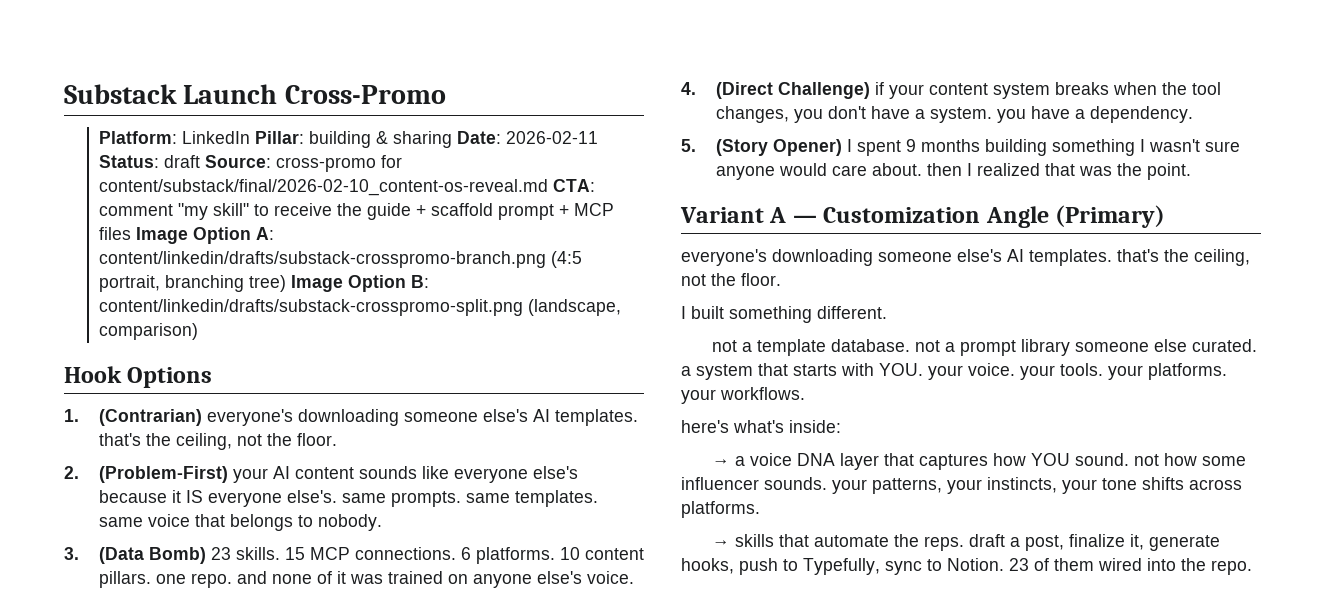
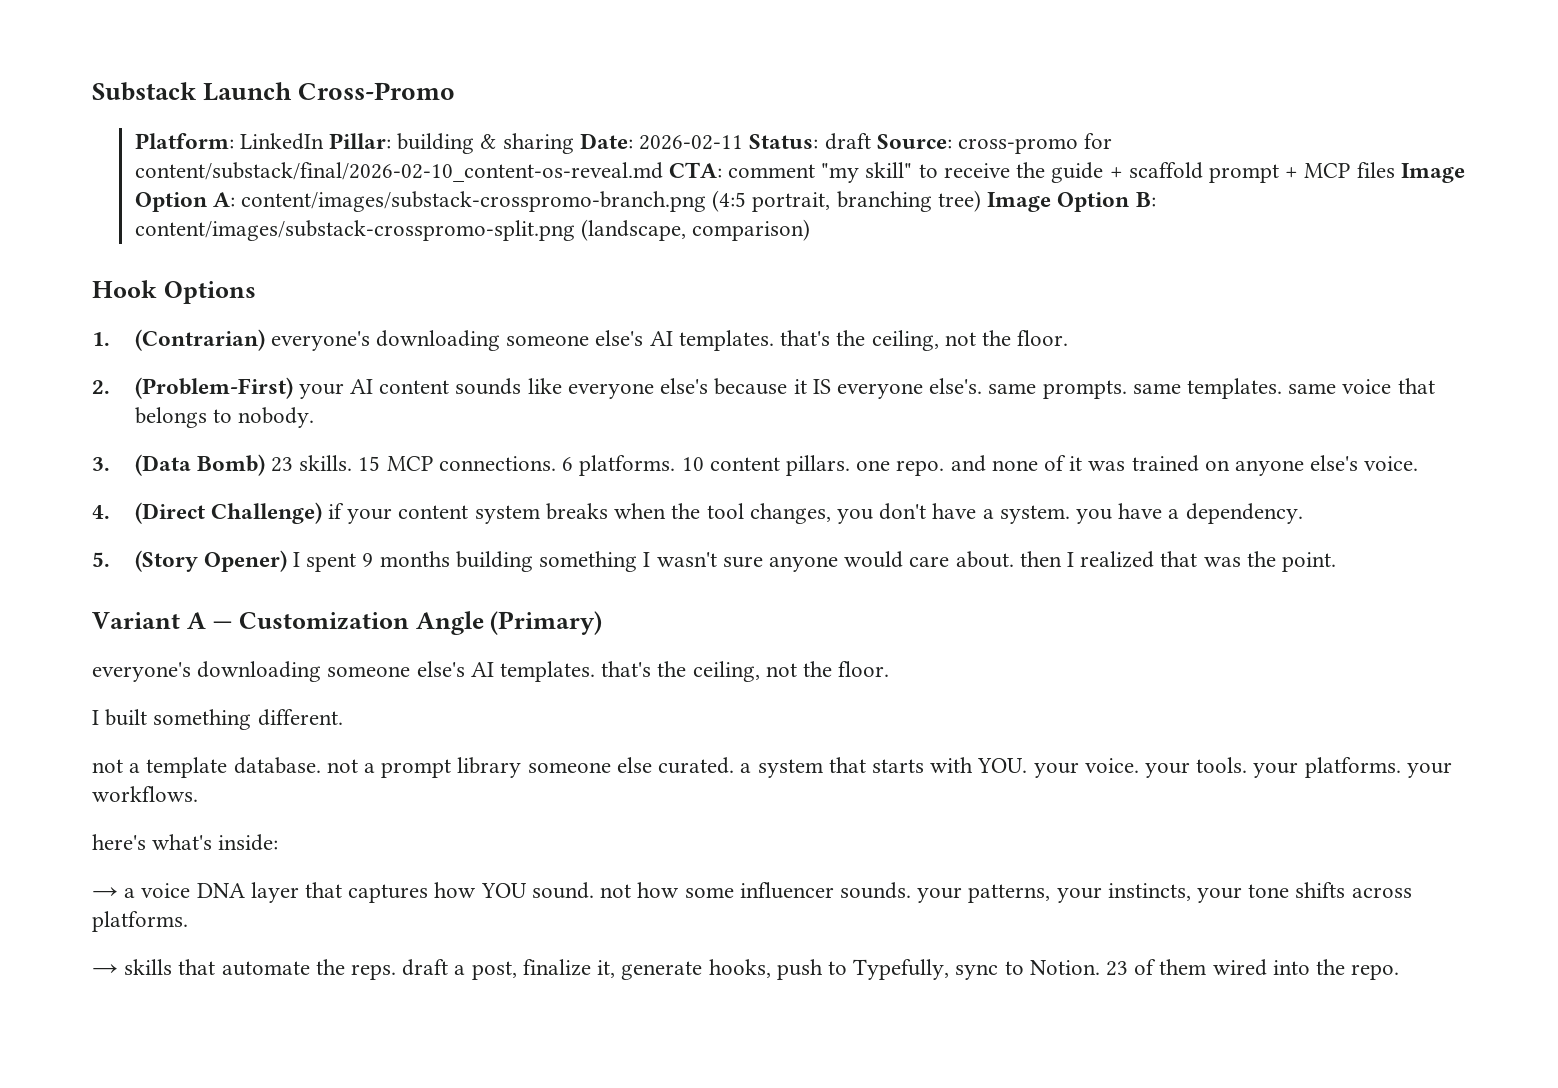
[98,251,546,268] content/linkedin/drafts/substack-crosspromo-branch.png -> [241,191,707,212] content/images/substack-crosspromo-branch.png
[98,299,523,316] content/linkedin/drafts/substack-crosspromo-split.png -> [134,220,575,241] content/images/substack-crosspromo-split.png

